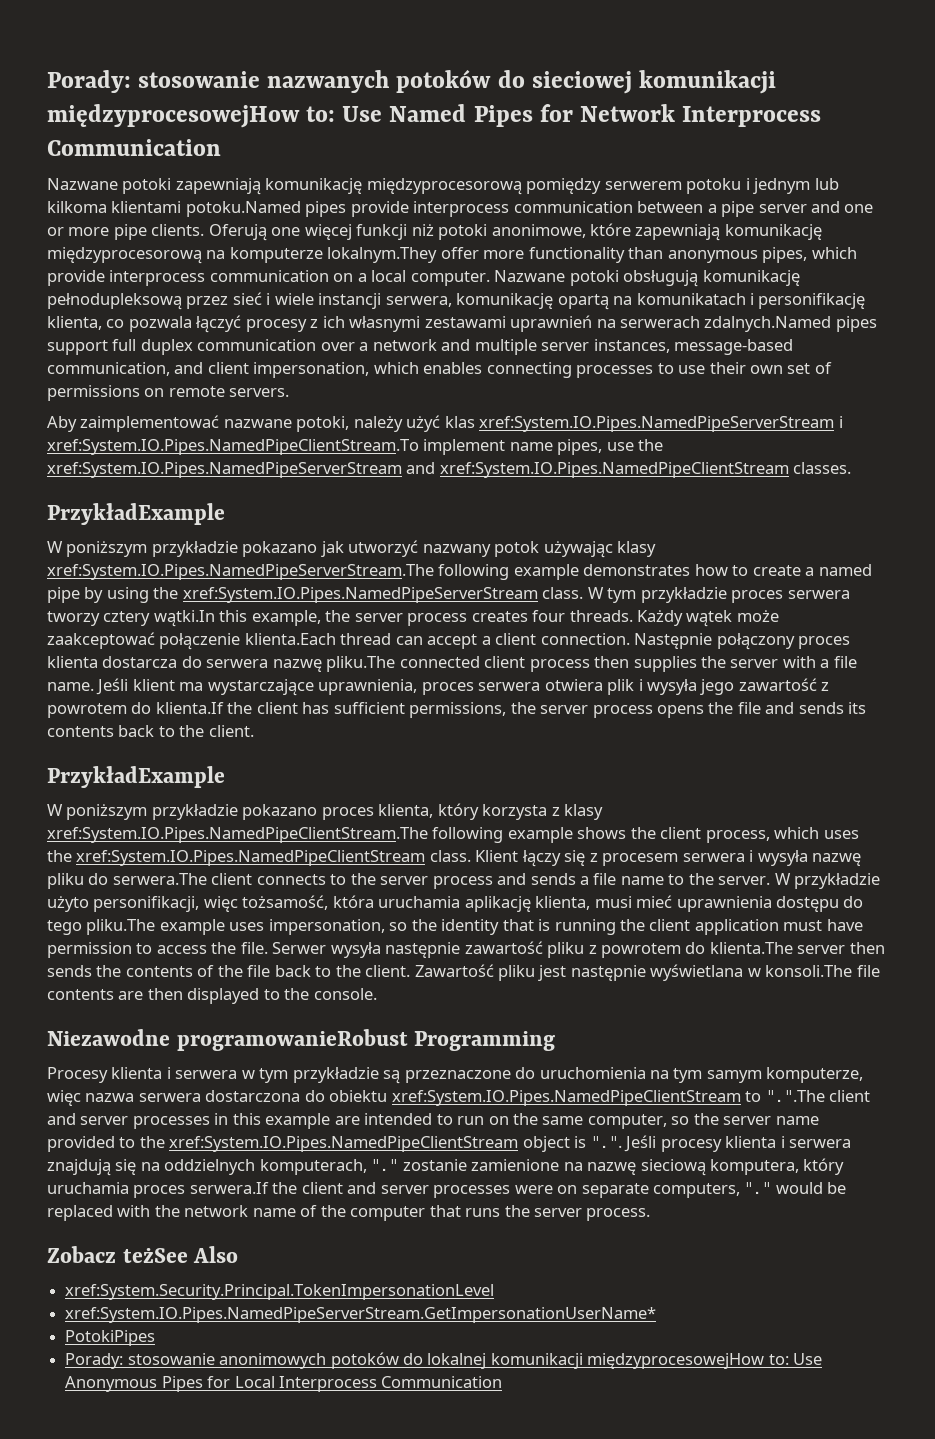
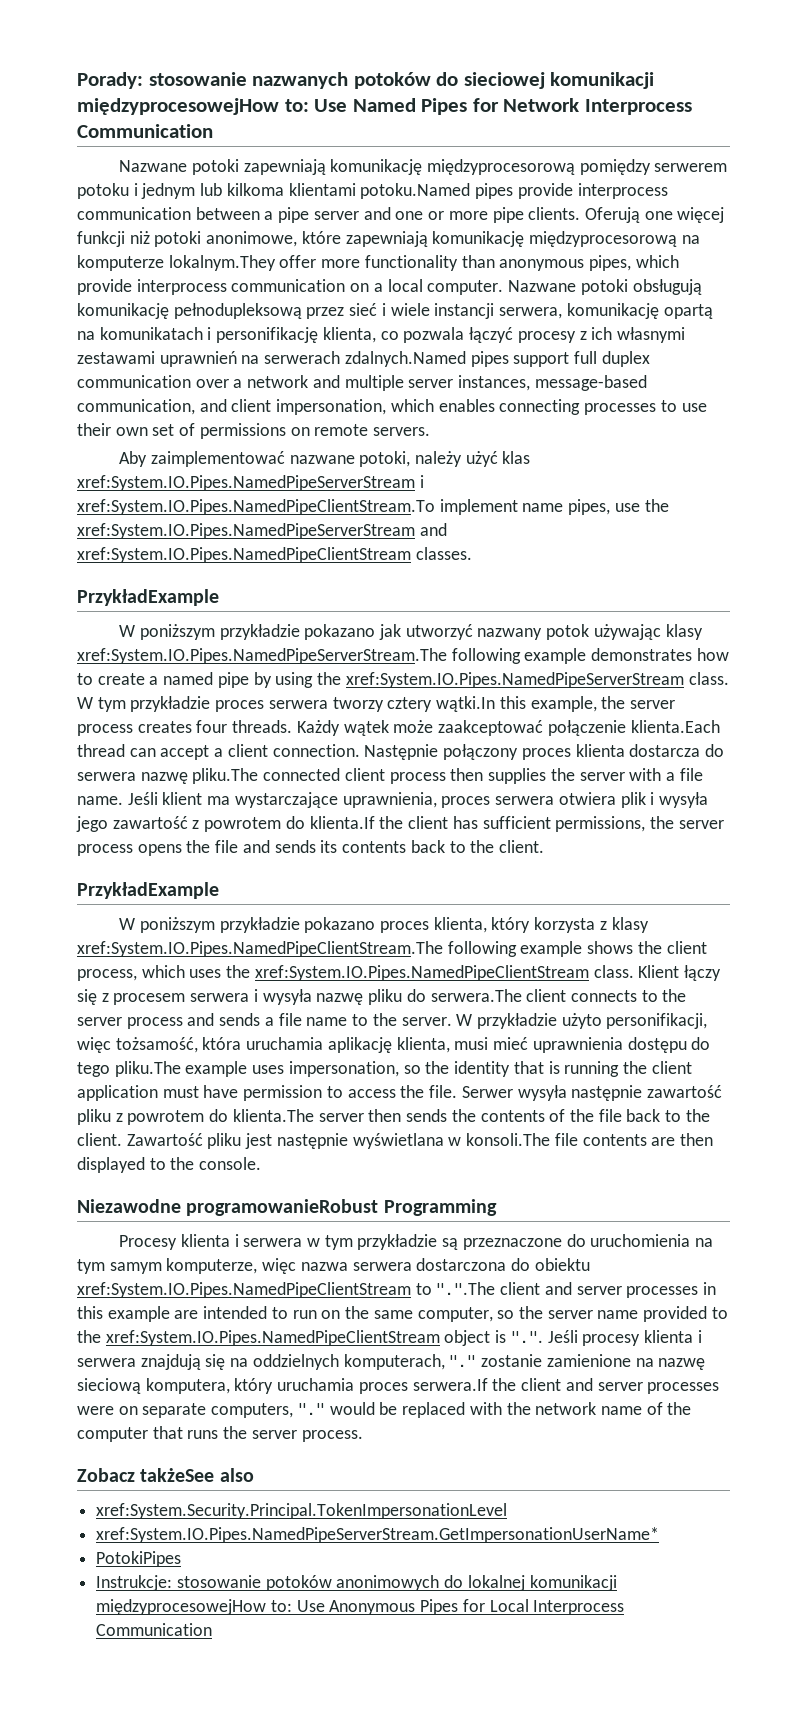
[122,1246,239,1263] teżSee Also -> [140,1468,254,1482] takżeSee also
[65,1352,399,1369] Porady: stosowanie anonimowych potoków -> [96,1575,440,1591] Instrukcje: stosowanie potoków anonimowych

